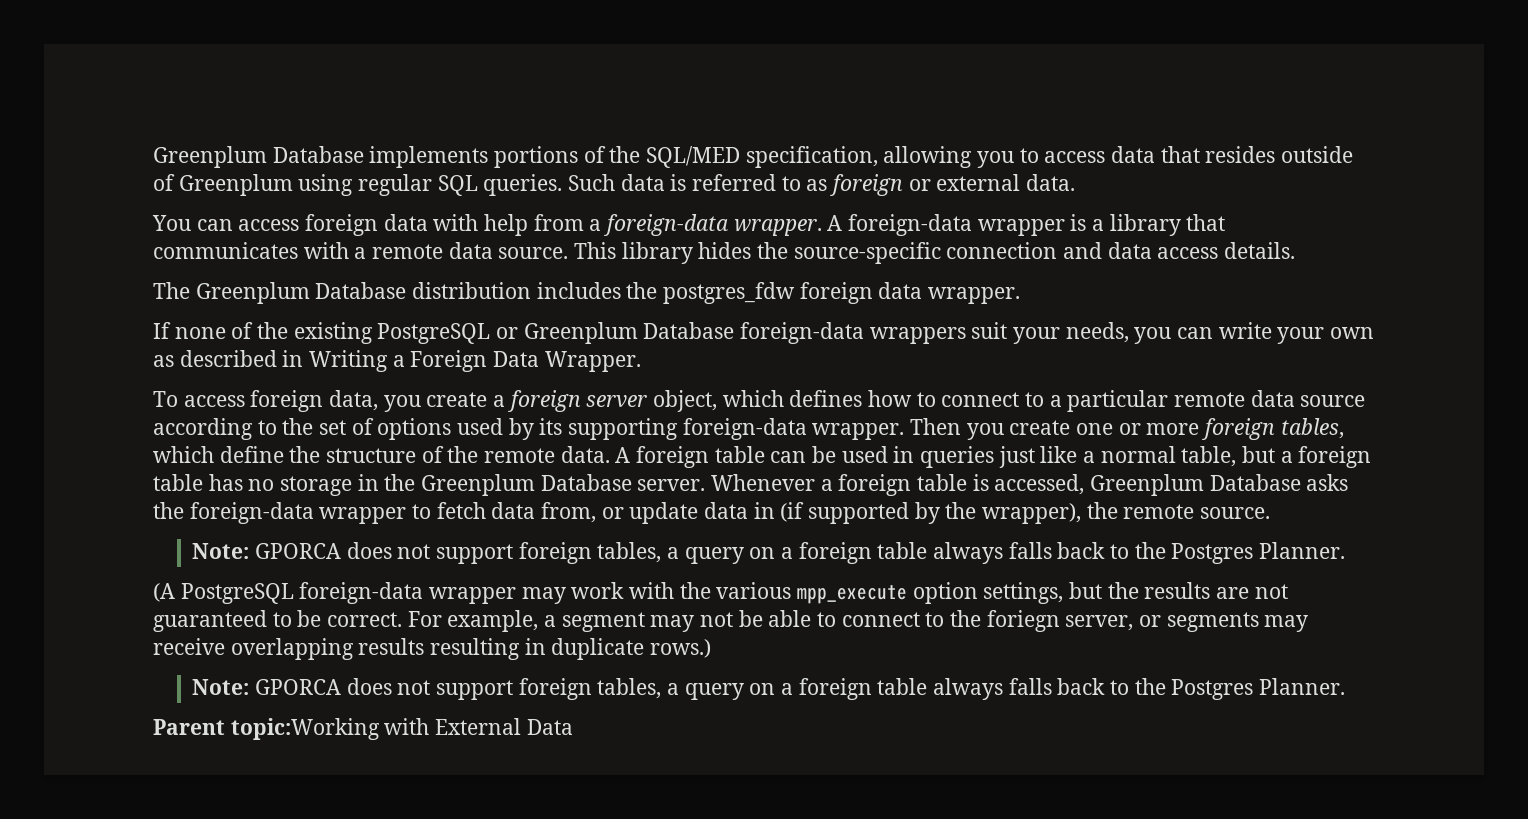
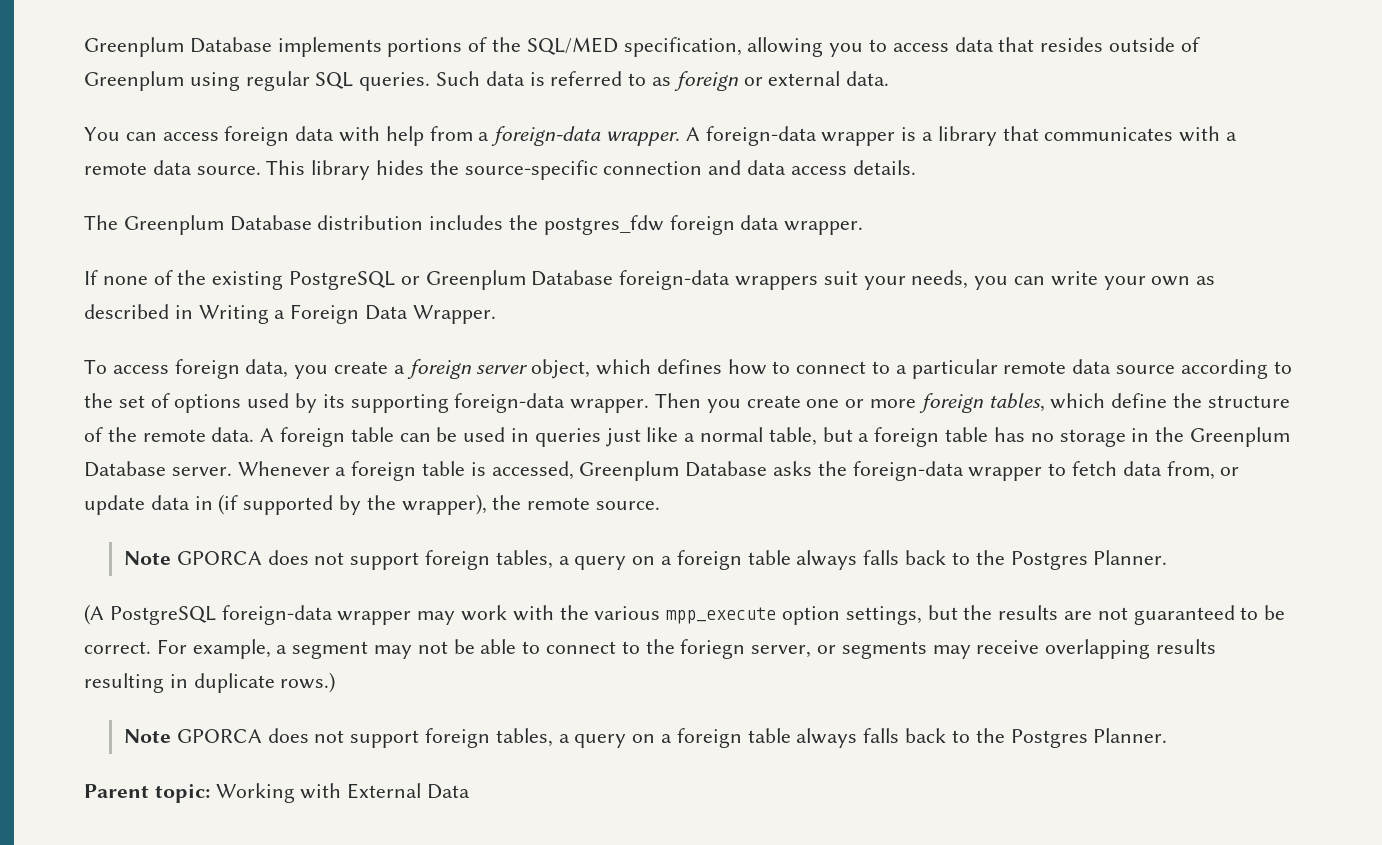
[192,543,250,559] Note: -> [124,551,172,565] Note
[192,679,250,695] Note: -> [124,729,172,743] Note
[230,718,380,740] topic:Working -> [154,783,295,803] topic: Working

